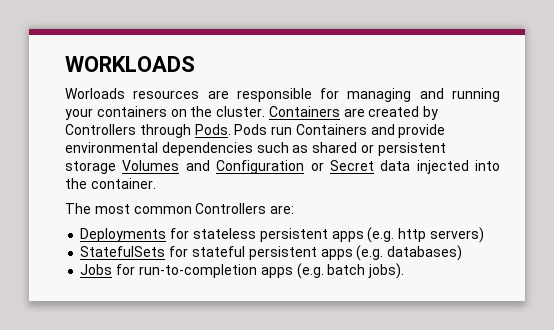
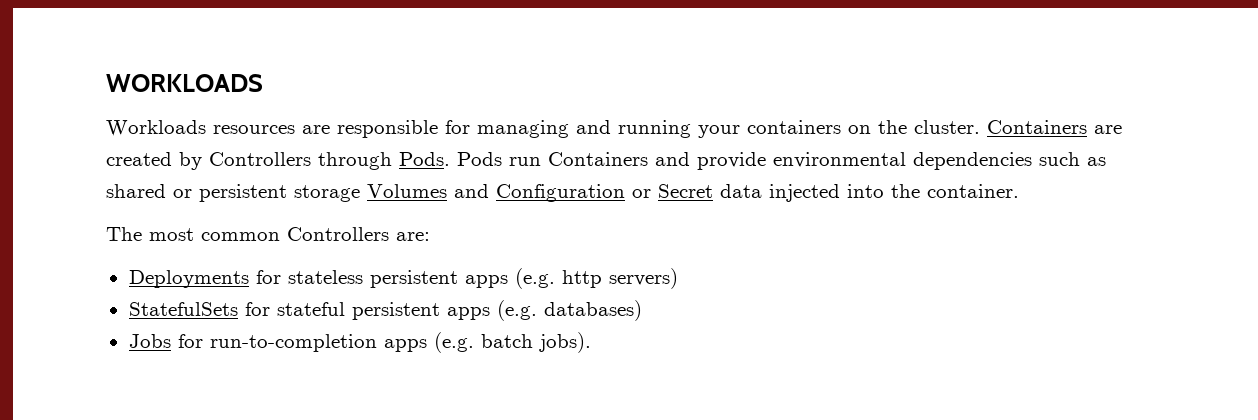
[65,88,125,99] Worloads -> [106,120,206,136] Workloads

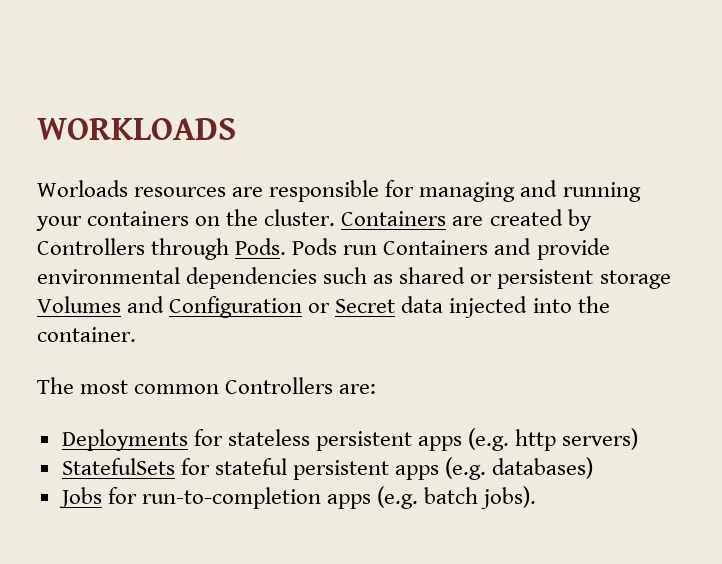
[106,120,206,136] Workloads -> [37,180,128,197] Worloads

